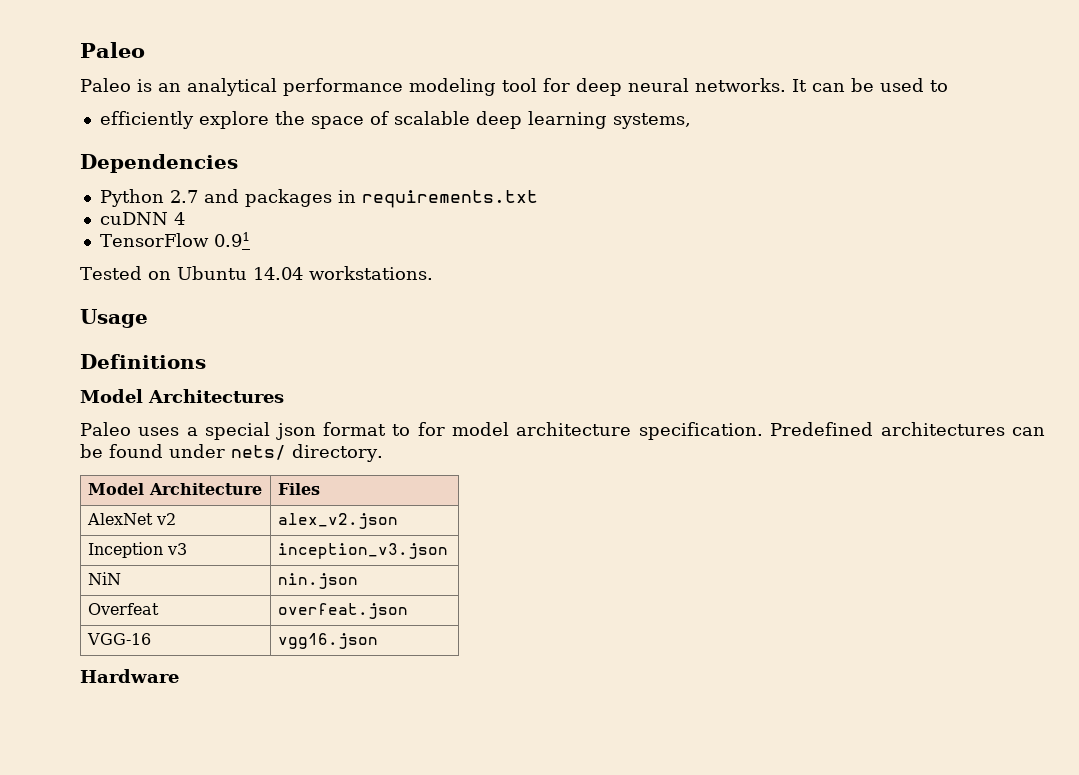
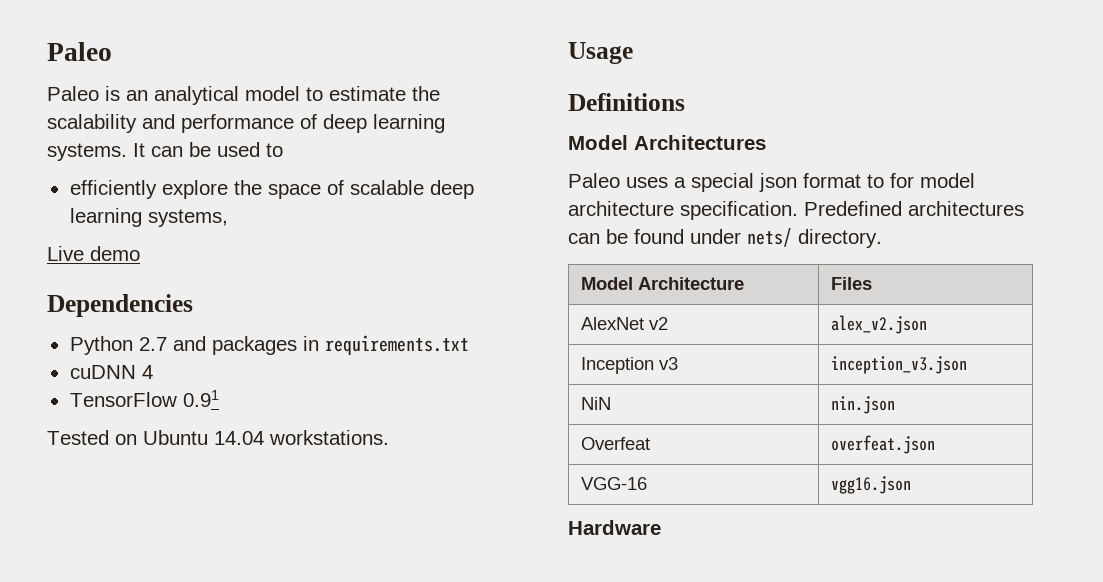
[282,78,786,96] performance modeling tool for deep neural networks. -> [245,86,440,101] [47,114,445,133] [47,143,127,161] model to estimate the scalability and performance of deep learning systems.
(691, 121) none -> [47,246,140,261] // Live demo

